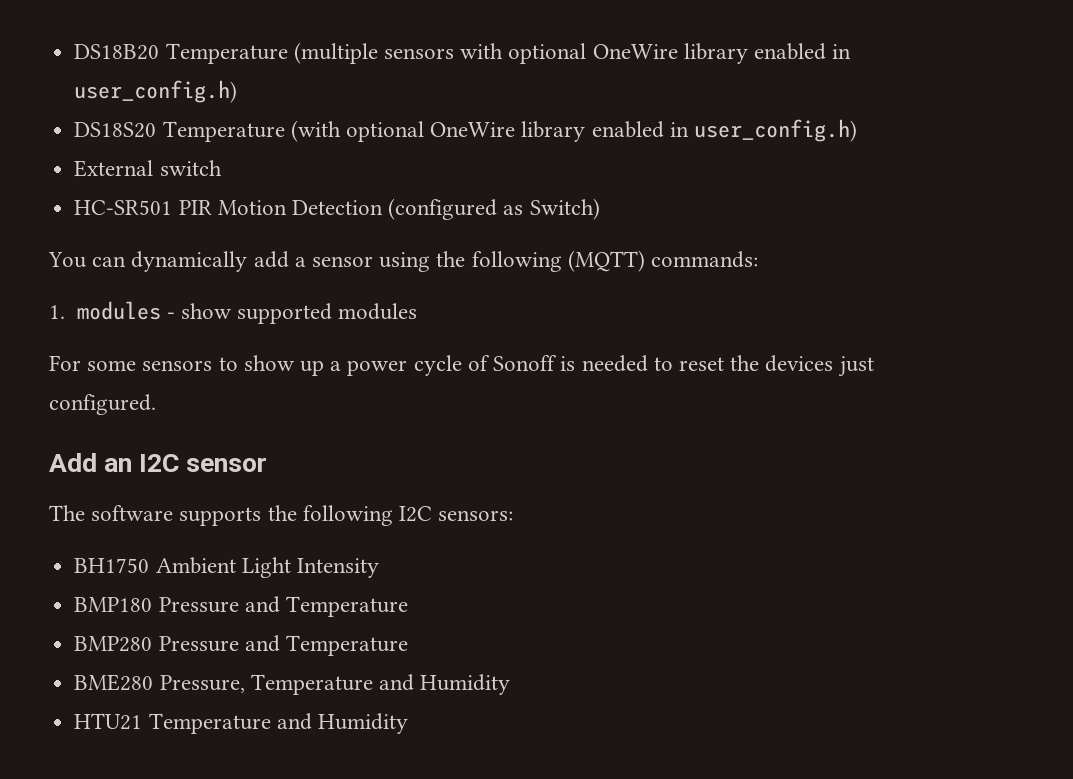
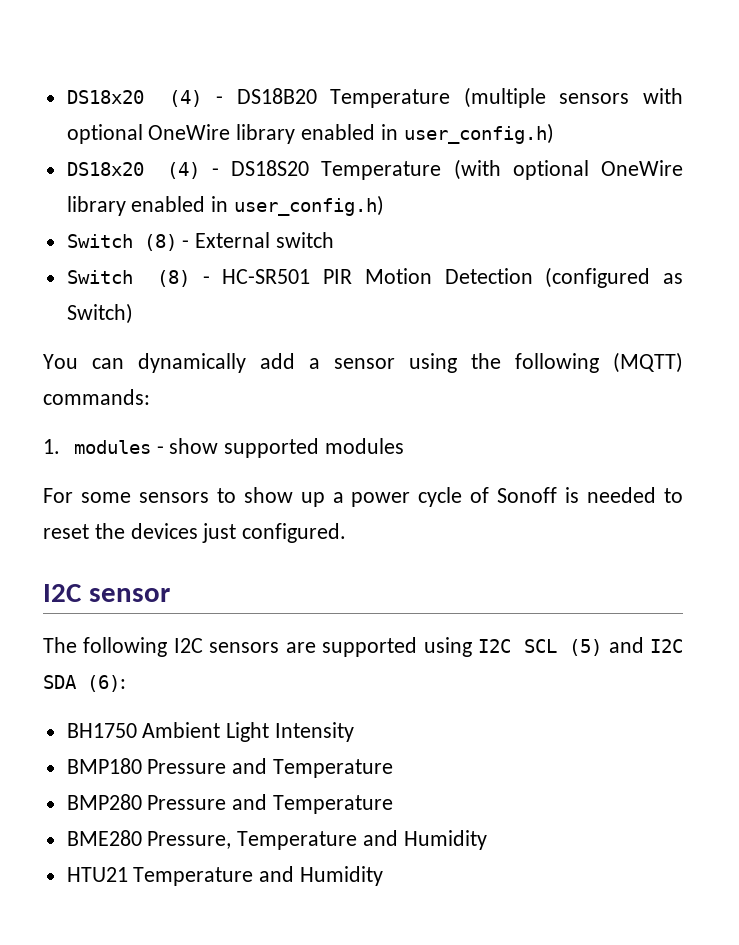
(74, 52) none -> [66,90,224,107] DS18x20 (4) -
(238, 91) none -> [66,162,219,179] DS18x20 (4) -
(857, 130) none -> [66,234,190,251] Switch (8) -
(222, 168) none -> [66,270,210,287] Switch (8) -
[49,453,133,472] Add an -> (347, 533) none
[91,505,514,526] software supports the following I2C sensors: -> [83,637,684,657] [43,675,126,692] following I2C sensors are supported using I2C SCL (5) and I2C SDA (6):

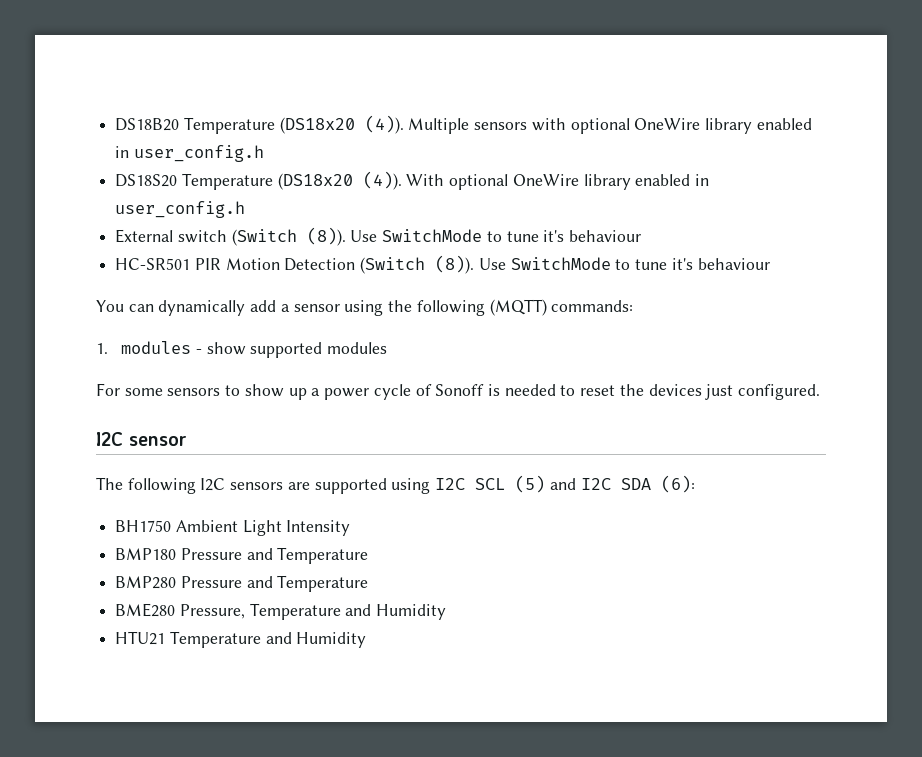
[66,87,546,108] DS18x20 (4) - DS18B20 Temperature (multiple -> [115,115,470,134] DS18B20 Temperature (DS18x20 (4)). Multiple
[403,123,554,144] [66,159,683,180] [66,195,385,216] [66,232,335,251] [66,267,683,288] [66,303,133,324] user_config.h) // DS18x20 (4) - DS18S20 Temperature (with optional OneWire library enabled in user_config.h) // Switch (8) - External switch // Switch (8) - HC-SR501 PIR Motion Detection (configured as Switch) -> [133,145,264,162] [115,171,710,190] [115,201,246,218] [115,227,642,246] [115,255,770,274] user_config.h // DS18S20 Temperature (DS18x20 (4)). With optional OneWire library enabled in user_config.h // External switch (Switch (8)). Use SwitchMode to tune it's behaviour // HC-SR501 PIR Motion Detection (Switch (8)). Use SwitchMode to tune it's behaviour

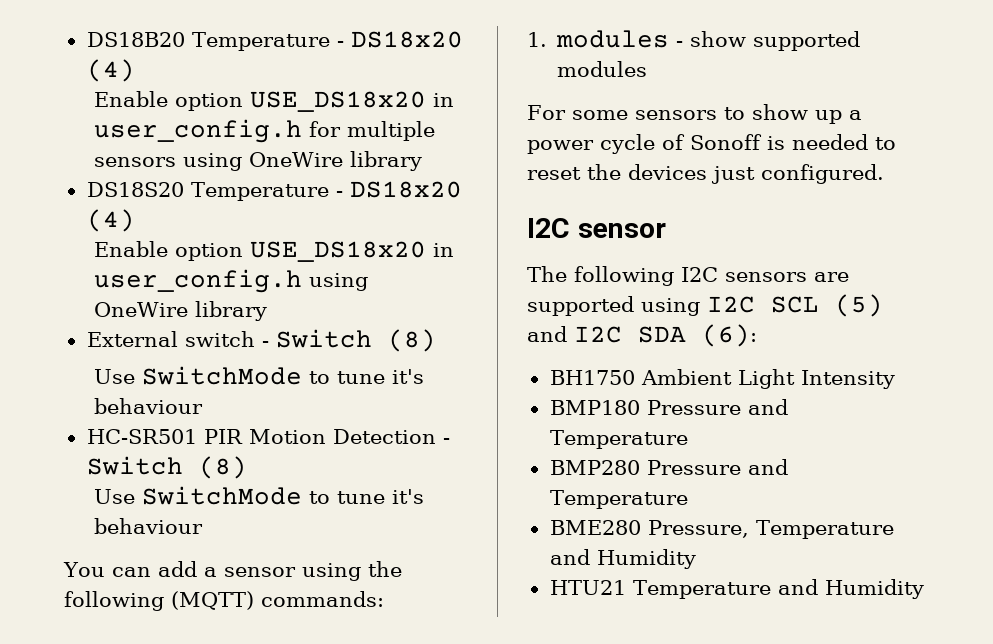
[279,115,812,134] [115,145,264,162] (DS18x20 (4)). Multiple sensors with optional OneWire library enabled in user_config.h -> [336,31,463,48] [86,59,135,82] [93,91,454,112] [93,119,435,143] [93,151,422,171] - DS18x20 (4) // Enable option USE_DS18x20 in user_config.h for multiple sensors using OneWire library
[277,171,710,190] [115,201,246,218] (DS18x20 (4)). With optional OneWire library enabled in user_config.h -> [335,181,462,198] [86,209,135,232] [93,241,454,262] [93,269,368,293] [93,301,267,321] - DS18x20 (4) // Enable option USE_DS18x20 in user_config.h using OneWire library
[231,227,346,246] (Switch (8)). -> [261,329,436,352] - Switch (8) //
[360,255,475,274] (Switch (8)). -> [442,438,450,444] [86,456,247,479] - Switch (8) //
[158,300,246,316] dynamically -> (151, 572) none

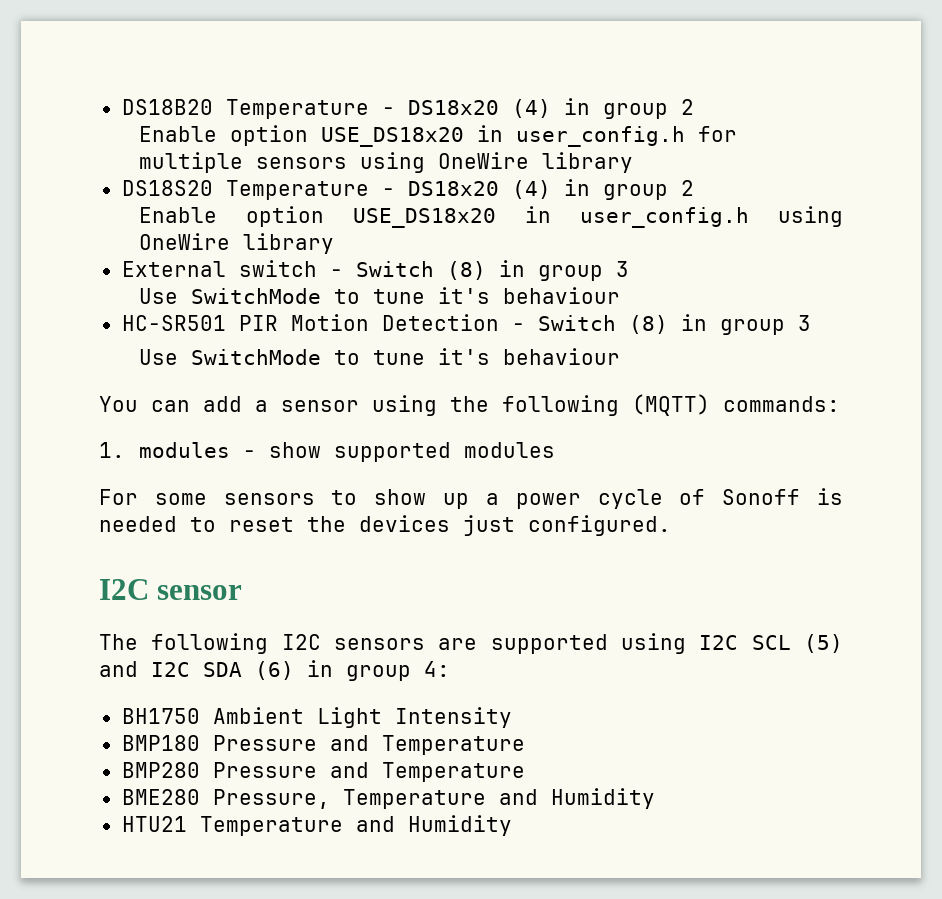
(135, 70) none -> [563,98,694,119] in group 2
(135, 220) none -> [563,179,694,200] in group 2
(436, 340) none -> [498,260,629,281] in group 3
(247, 467) none -> [680,314,811,335] in group 3
[702,324,757,347] (6): -> [255,660,450,681] (6) in group 4:

